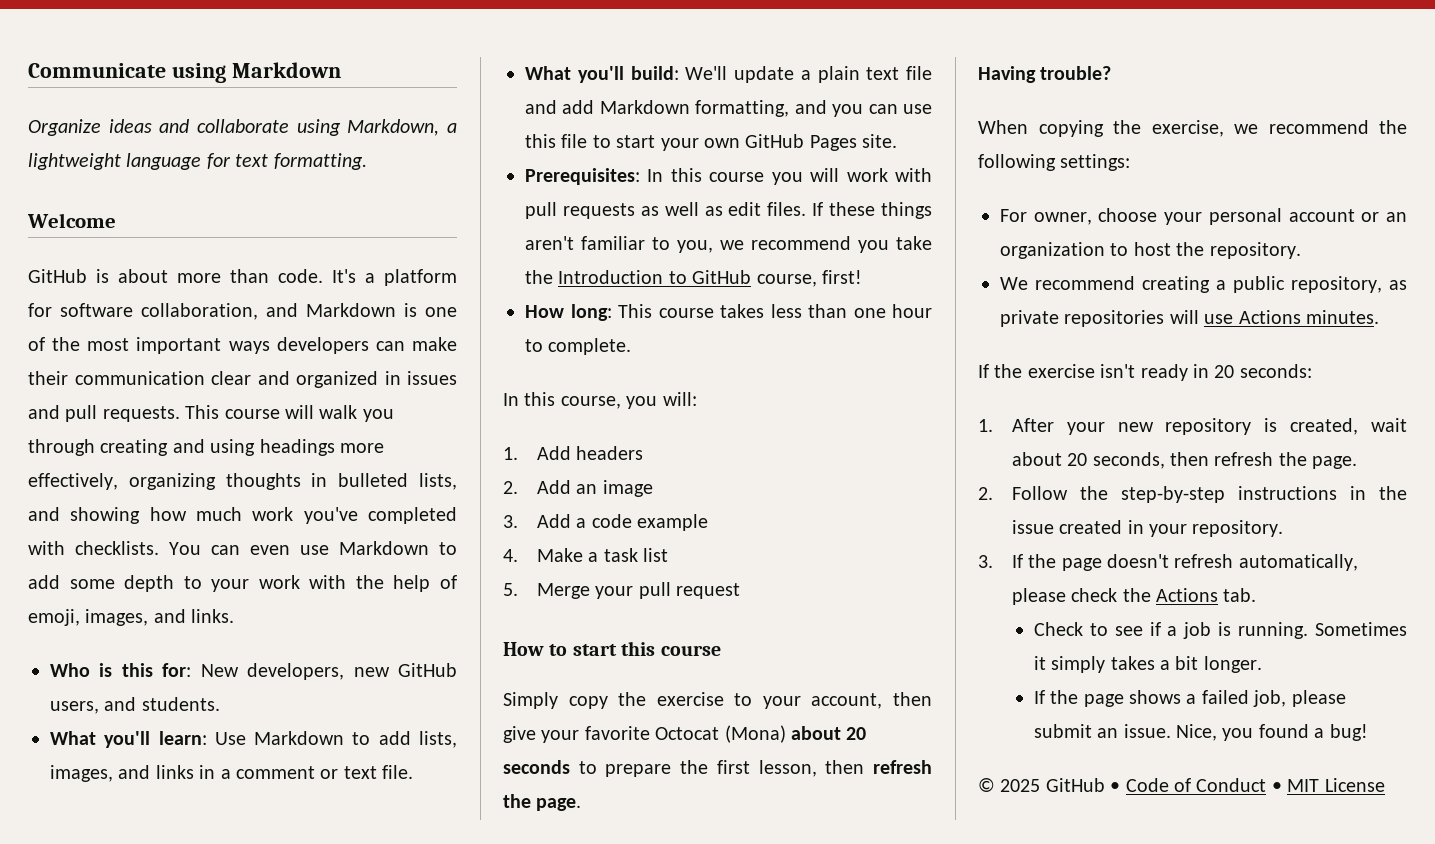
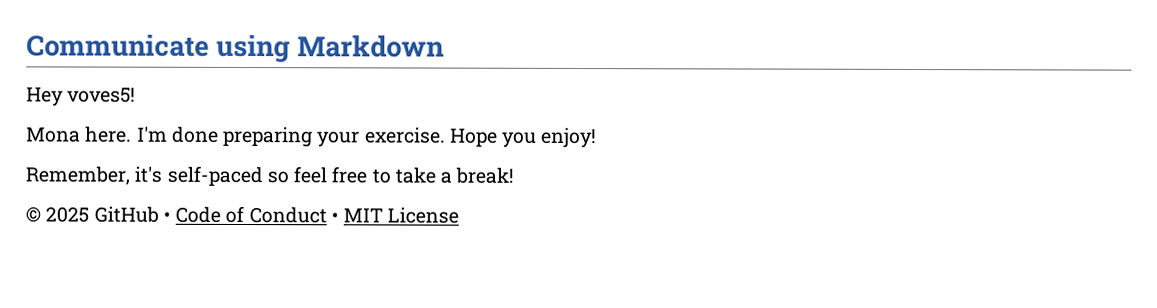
[28,119,458,136] [28,153,367,170] [27,213,116,228] [28,269,457,286] [28,303,457,320] [28,337,457,354] [28,371,457,388] [28,405,394,422] [28,439,384,456] [28,473,458,490] [28,507,457,524] [28,541,457,555] [28,575,457,592] [28,609,235,626] [50,663,457,680] [50,697,220,714] [50,731,457,748] [50,765,414,782] [525,66,932,83] [525,100,932,117] [525,134,898,151] [525,168,932,185] [525,202,933,219] [525,236,932,253] [525,270,862,287] [525,304,932,321] [525,338,632,355] [503,392,697,409] [503,446,644,460] [503,480,653,497] [503,514,709,531] [503,548,669,562] [503,582,741,599] [503,641,721,656] [503,692,932,709] [503,725,867,743] [503,760,932,777] [503,794,582,811] [978,66,1112,83] [978,120,1407,137] [978,154,1131,171] [1000,208,1407,225] [1000,242,1301,259] [1000,276,1407,293] [1000,310,1379,327] [978,364,1312,381] [978,418,1407,435] [1011,452,1358,469] [978,486,1407,503] [1011,520,1284,537] [978,554,1358,571] [1011,588,1257,605] [1033,622,1407,639] [1033,656,1262,673] [1033,690,1346,707] [1033,724,1368,741] Organize ideas and collaborate using Markdown, a lightweight language for text formatting. // Welcome // GitHub is about more than code. It's a platform for software collaboration, and Markdown is one of the most important ways developers can make their communication clear and organized in issues and pull requests. This course will walk you through creating and using headings more effectively, organizing thoughts in bulleted lists, and showing how much work you've completed with checklists. You can even use Markdown to add some depth to your work with the help of emoji, images, and links. // Who is this for: New developers, new GitHub users, and students. // What you'll learn: Use Markdown to add lists, images, and links in a comment or text file. // What you'll build: We'll update a plain text file and add Markdown formatting, and you can use this file to start your own GitHub Pages site. // Prerequisites: In this course you will work with pull requests as well as edit files. If these things aren't familiar to you, we recommend you take the Introduction to GitHub course, first! // How long: This course takes less than one hour to complete. // In this course, you will: // 1. Add headers // 2. Add an image // 3. Add a code example // 4. Make a task list // 5. Merge your pull request // How to start this course // Simply copy the exercise to your account, then give your favorite Octocat (Mona) about 20 seconds to prepare the first lesson, then refresh the page. // Having trouble? // When copying the exercise, we recommend the following settings: // For owner, choose your personal account or an organization to host the repository. // We recommend creating a public repository, as private repositories will use Actions minutes. // If the exercise isn't ready in 20 seconds: // 1. After your new repository is created, wait about 20 seconds, then refresh the page. // 2. Follow the step-by-step instructions in the issue created in your repository. // 3. If the page doesn't refresh automatically, please check the Actions tab. // Check to see if a job is running. Sometimes it simply takes a bit longer. // If the page shows a failed job, please submit an issue. Nice, you found a bug! -> [26,87,137,107] [26,126,598,149] [25,165,515,187] Hey voves5! // Mona here. I'm done preparing your exercise. Hope you enjoy! // Remember, it's self-paced so feel free to take a break!

